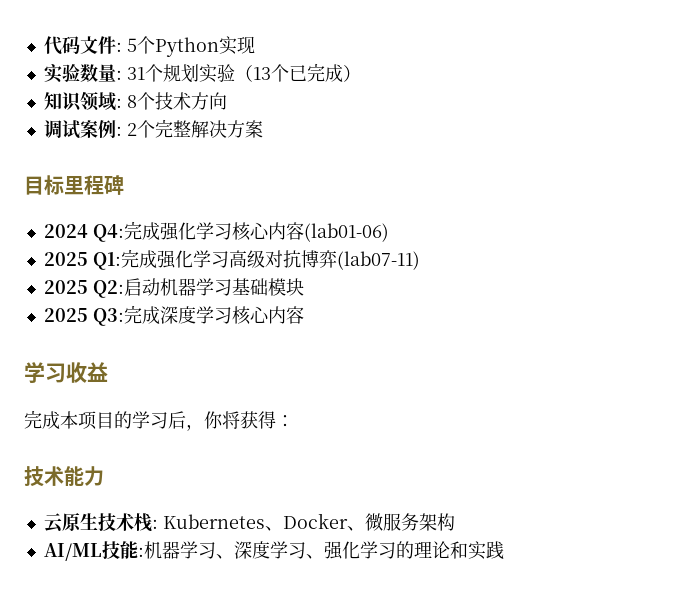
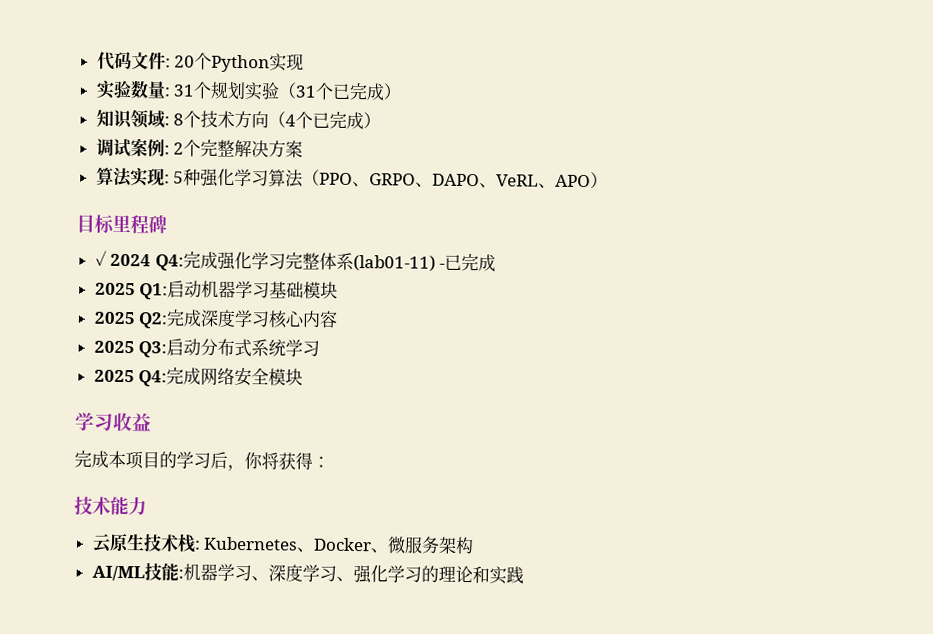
[126,38,137,52] 5 -> [174,55,196,68] 20
[252,67,271,80] 13 -> [295,85,318,98] 31
(227, 101) none -> [268,111,382,130] （4个已完成）
(263, 129) none -> [95,166,609,189] // 算法实现: 5种强化学习算法（PPO、GRPO、DAPO、VeRL、APO）
(124, 185) none -> [94,250,107,266] ✓
[231,222,389,242] [43,249,420,270] [43,280,124,298] 核心内容(lab01-06) // 2025 Q1:完成强化学习高级对抗博弈(lab07-11) // 2025 Q2: -> [284,252,497,272] [94,282,169,300] 完整体系(lab01-11) -已完成 // 2025 Q1:
[92,308,124,326] Q3: -> [138,312,169,329] Q2:
(304, 315) none -> [93,338,321,358] [93,367,304,387] // 2025 Q3:启动分布式系统学习 // 2025 Q4:完成网络安全模块

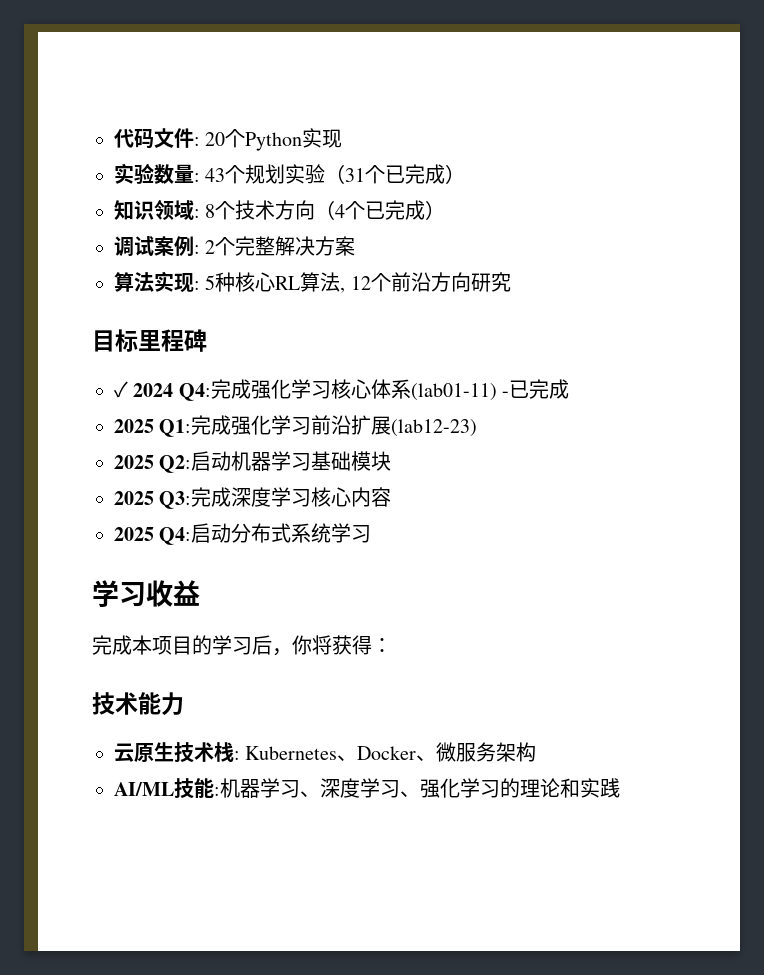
[173,84,196,97] 31 -> [205,168,226,182] 43
[200,168,609,189] 强化学习算法（PPO、GRPO、DAPO、VeRL、APO） -> [235,272,511,293] 核心RL算法, 12个前沿方向研究
[284,252,320,270] 完整 -> [330,379,371,399] 核心
(169, 291) none -> [191,415,478,437] [114,455,192,473] 完成强化学习前沿扩展(lab12-23) // 2025 Q2:
[138,312,169,329] Q2: -> [159,491,192,509] Q3:
[138,341,168,358] Q3: -> [159,527,192,545] Q4:
[93,367,304,387] // 2025 Q4:完成网络安全模块 -> (372, 534) none

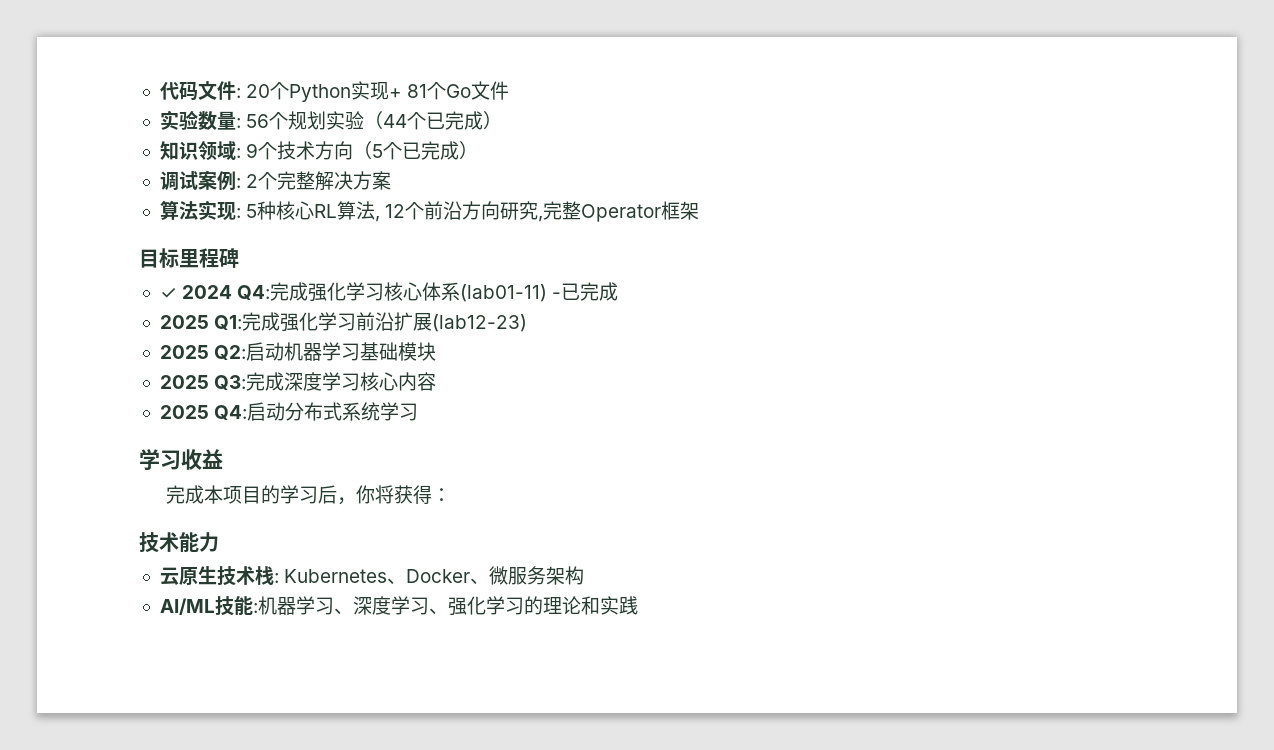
(343, 138) none -> [389,81,510,100] + 81个Go文件
[205,168,226,182] 43 -> [246,114,270,128] 56
[345,168,366,182] 31 -> [383,114,408,128] 44
[205,204,216,218] 8 -> [246,143,259,158] 9
[335,204,346,218] 4 -> [372,144,384,158] 5
(511, 282) none -> [538,201,700,222] ,完整Operator框架

